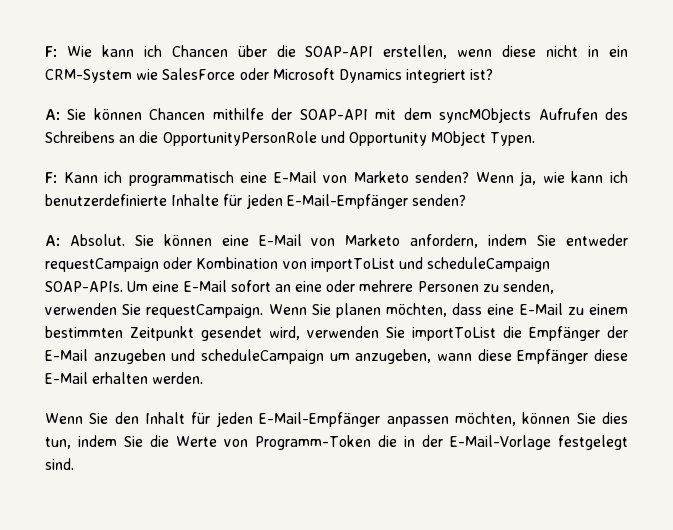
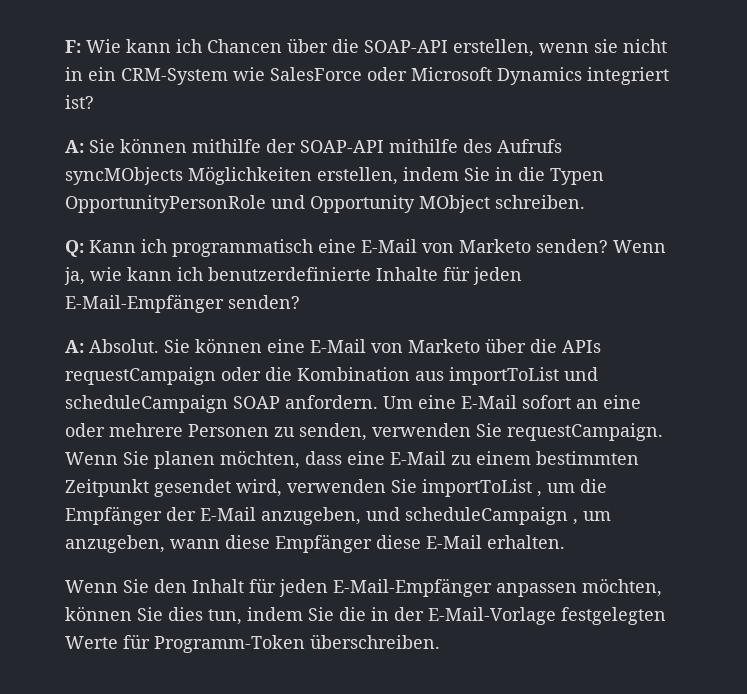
[502,45,537,57] diese -> [594,39,618,53] sie
[149,108,206,120] Chancen -> (187, 145) none
[375,108,628,123] [45,131,159,143] mit dem syncMObjects Aufrufen des Schreibens an die -> [389,139,562,153] [65,166,604,185] mithilfe des Aufrufs syncMObjects Möglichkeiten erstellen, indem Sie in die Typen
[490,132,536,146] [45,172,57,183] Typen. // F: -> [495,195,585,209] [65,240,84,257] schreiben. // Q:
[410,234,628,248] [45,257,307,272] anfordern, indem Sie entweder requestCampaign oder Kombination von -> [485,338,601,353] [65,367,444,385] über die APIs requestCampaign oder die Kombination aus
[45,281,123,292] SOAP-APIs. -> [233,395,378,409] SOAP anfordern.
(497, 334) none -> [537,483,575,497] , um
[93,349,324,364] anzugeben und scheduleCampaign -> [261,507,578,525] anzugeben, und scheduleCampaign ,
[92,372,204,384] erhalten werden. -> [487,535,565,549] erhalten.
[176,435,628,450] [45,458,74,470] Werte von Programm-Token die in der E-Mail-Vorlage festgelegt sind. -> [371,607,666,625] [65,634,440,653] in der E-Mail-Vorlage festgelegten Werte für Programm-Token überschreiben.

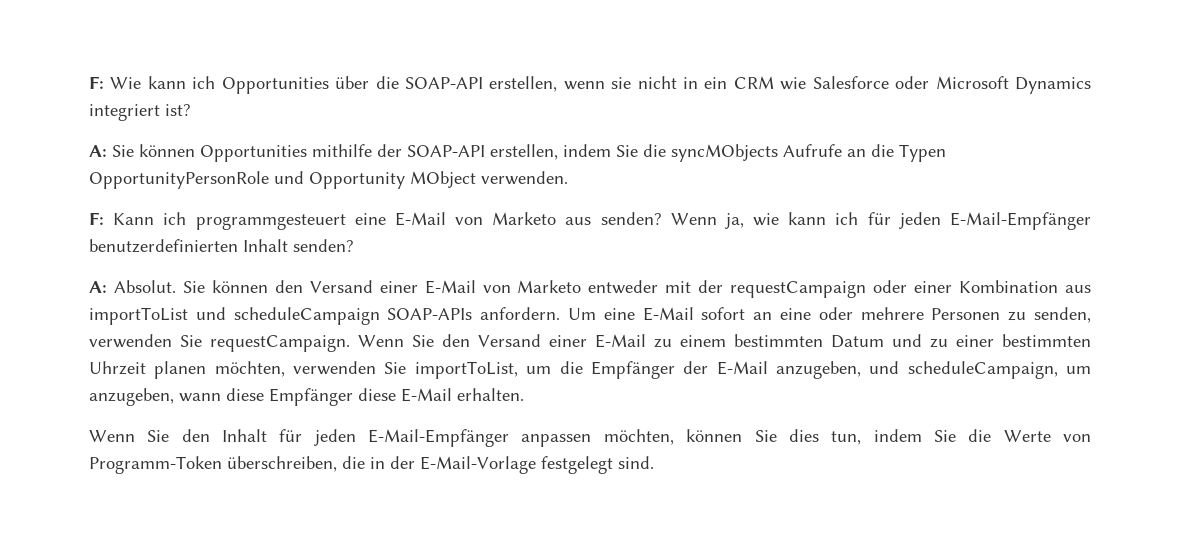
[207,39,282,53] Chancen -> [221,77,329,94] Opportunities
[121,67,362,85] CRM-System wie SalesForce -> [733,76,889,90] CRM wie Salesforce
(187, 145) none -> [200,145,307,162] Opportunities
[389,139,562,153] [65,166,513,185] mithilfe des Aufrufs syncMObjects Möglichkeiten erstellen, indem Sie in -> [490,144,866,162] erstellen, indem Sie die syncMObjects Aufrufe an
[495,195,585,209] [65,240,84,257] schreiben. // Q: -> [481,171,568,185] [89,212,104,225] verwenden. // F:
[172,239,531,257] programmatisch eine E-Mail von Marketo -> [195,212,592,230] programmgesteuert eine E-Mail von Marketo aus
[208,266,522,285] [65,294,224,313] benutzerdefinierte Inhalte für jeden E-Mail-Empfänger -> [867,212,1091,230] [89,239,288,253] für jeden E-Mail-Empfänger benutzerdefinierten Inhalt
[267,338,601,353] eine E-Mail von Marketo über die APIs -> [274,280,724,294] den Versand einer E-Mail von Marketo entweder mit der
[265,367,292,381] die -> [914,281,953,293] einer
[233,396,280,409] SOAP -> [387,308,473,320] SOAP-APIs
[154,450,639,469] [65,479,542,497] planen möchten, dass eine E-Mail zu einem bestimmten Zeitpunkt gesendet wird, verwenden Sie importToList , -> [442,334,1091,348] [89,361,518,379] den Versand einer E-Mail zu einem bestimmten Datum und zu einer bestimmten Uhrzeit planen möchten, verwenden Sie importToList,
[405,507,578,525] scheduleCampaign , -> [907,361,1058,379] scheduleCampaign,
[371,607,666,625] [65,634,440,653] in der E-Mail-Vorlage festgelegten Werte für Programm-Token überschreiben. -> [1003,430,1092,442] [89,456,654,474] Werte von Programm-Token überschreiben, die in der E-Mail-Vorlage festgelegt sind.

